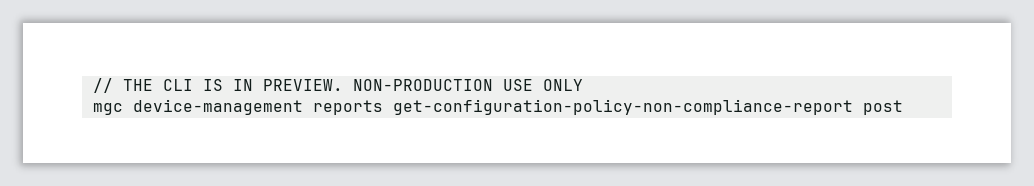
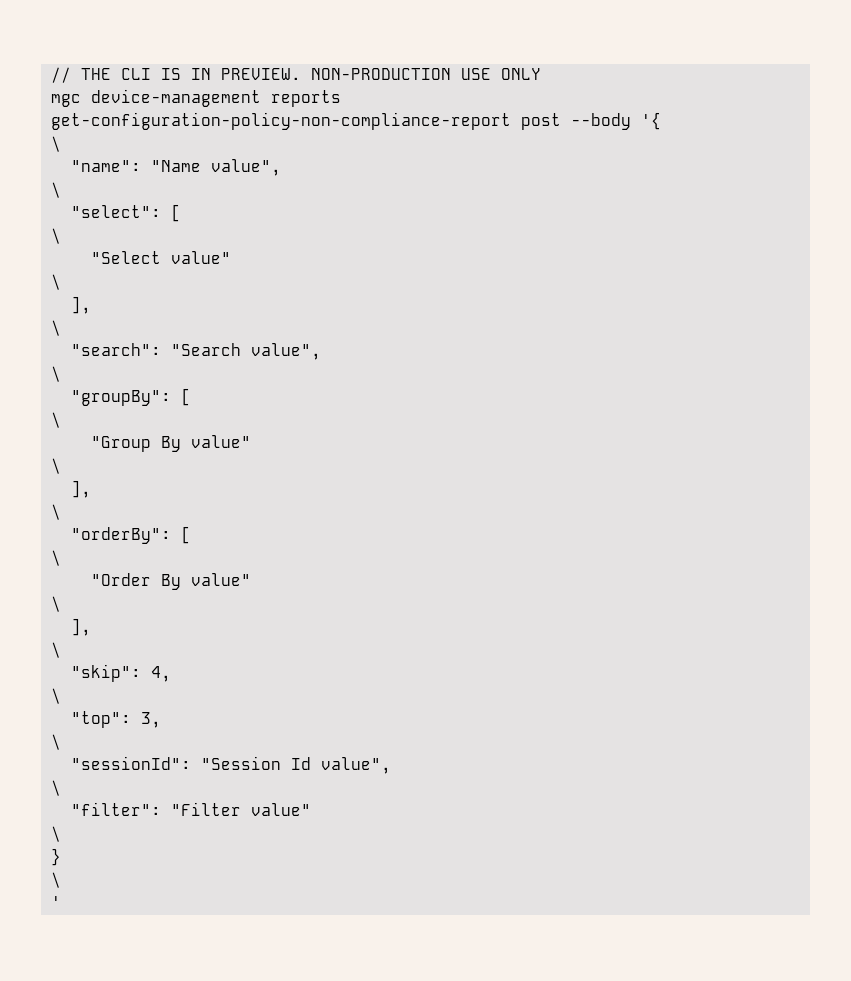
(903, 107) none -> [570,112,661,130] [50,136,61,152] [70,159,281,176] [50,182,61,198] [70,204,181,222] [50,228,61,244] [90,251,231,264] [50,274,61,290] [70,296,91,314] [50,320,61,336] [70,343,321,360] [50,366,61,382] [70,388,191,406] [50,412,61,428] [90,435,251,452] [50,458,61,474] [70,480,91,498] [50,504,61,520] [70,526,191,544] [50,550,61,566] [90,573,251,590] [50,596,61,612] [70,618,91,636] [50,642,61,658] [70,664,171,682] [50,688,61,704] [70,711,161,728] [50,734,61,750] [70,756,391,774] [50,780,61,796] [70,802,311,816] [50,826,61,842] [50,848,61,866] [50,872,61,888] [50,896,61,908] --body '{ // \ // "name": "Name value", // \ // "select": [ // \ // "Select value" // \ // ], // \ // "search": "Search value", // \ // "groupBy": [ // \ // "Group By value" // \ // ], // \ // "orderBy": [ // \ // "Order By value" // \ // ], // \ // "skip": 4, // \ // "top": 3, // \ // "sessionId": "Session Id value", // \ // "filter": "Filter value" // \ // } // \ // '

